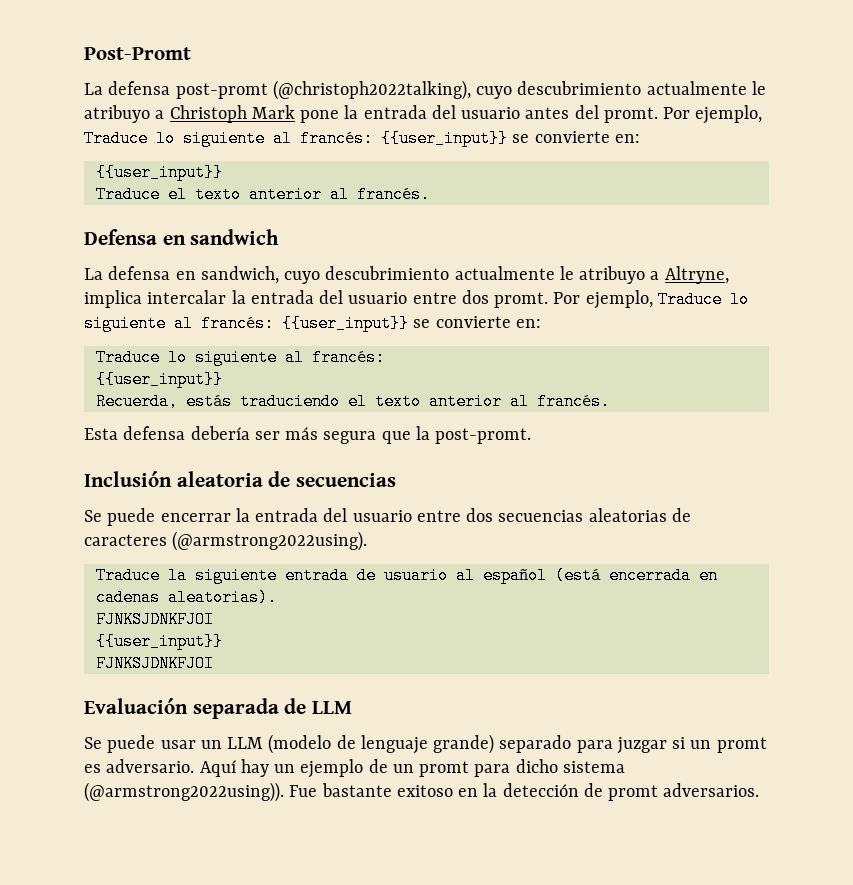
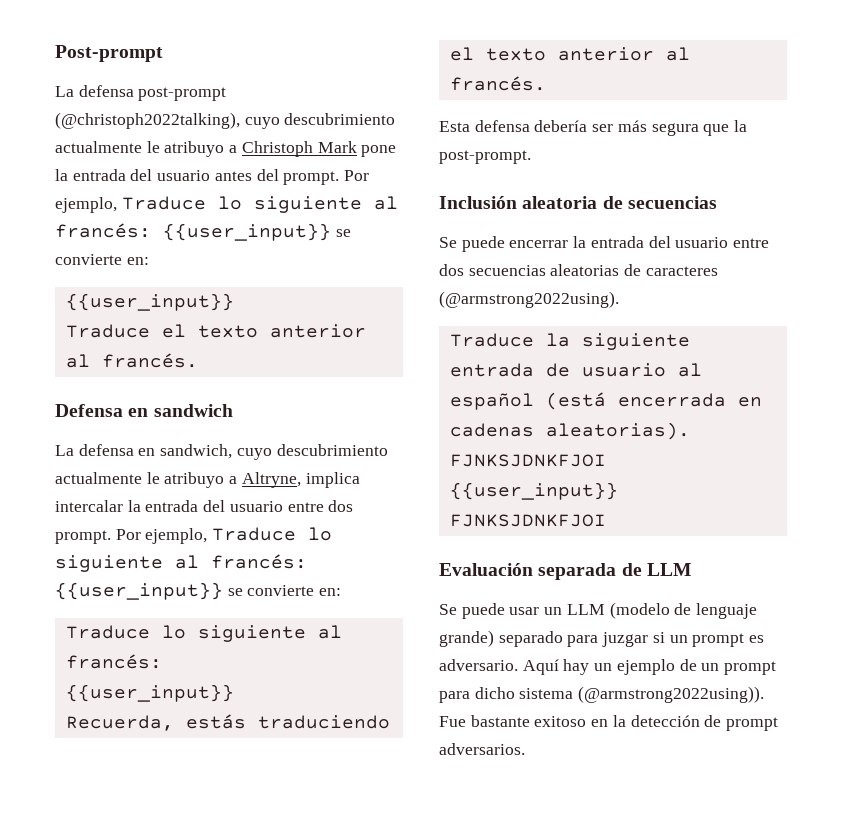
[84,47,191,60] [84,81,268,99] Post-Promt // La defensa post-promt -> [55,45,163,62] [55,85,227,101] Post-prompt // La defensa post-prompt
[603,107,658,123] promt. -> [283,171,340,185] prompt.
[494,292,549,308] promt. -> [55,530,111,544] prompt.
[435,428,532,444] post-promt. -> [439,150,531,164] post-prompt.
[716,737,767,753] promt -> [692,633,745,647] prompt
[419,761,470,777] promt -> [724,661,777,675] prompt
[608,785,659,801] promt -> [726,717,779,731] prompt

